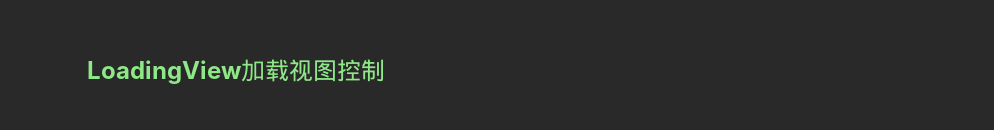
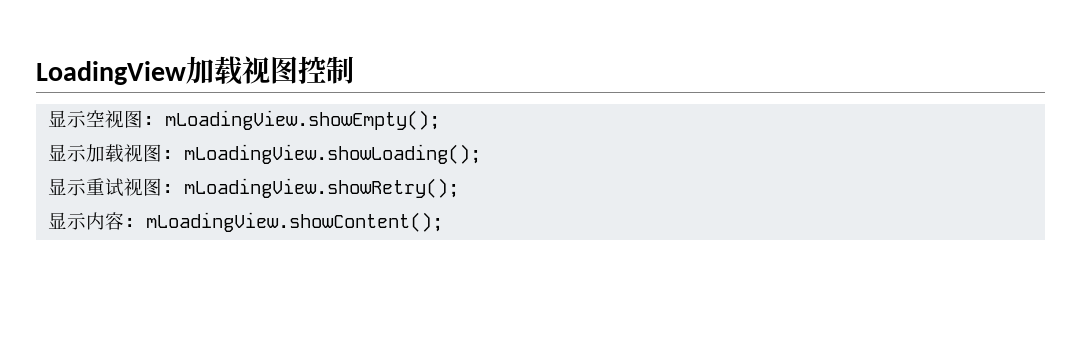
(385, 70) none -> [48,110,440,130] [48,144,481,164] [48,178,459,198] [48,212,443,232] // 显示空视图: mLoadingView.showEmpty(); // 显示加载视图: mLoadingView.showLoading(); // 显示重试视图: mLoadingView.showRetry(); // 显示内容: mLoadingView.showContent();

